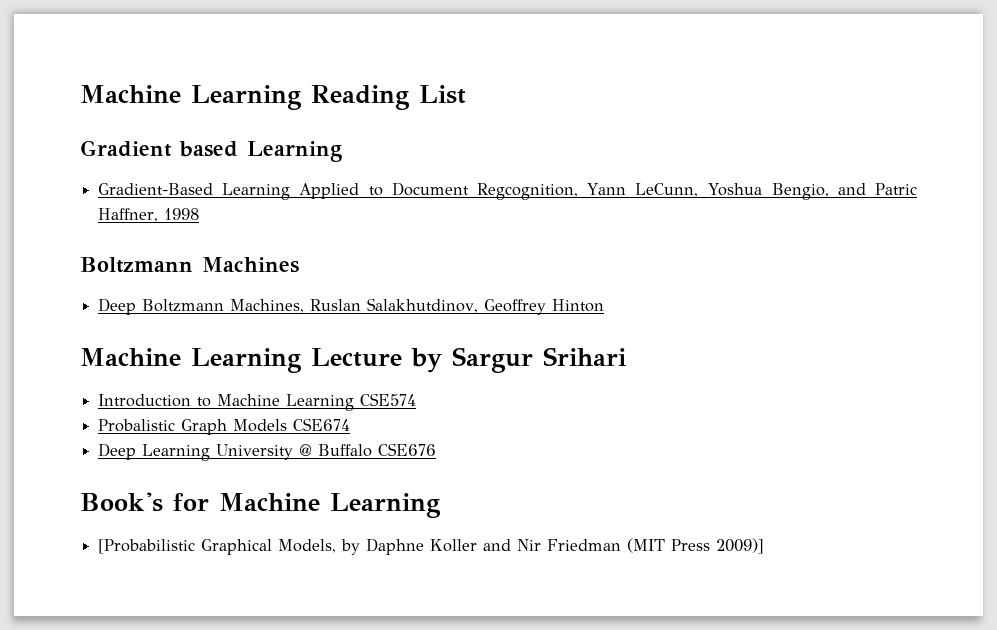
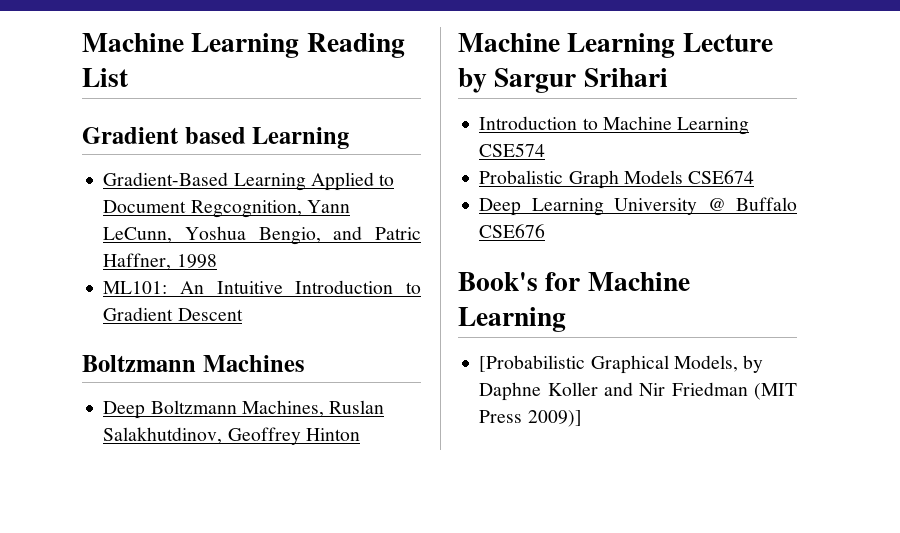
(200, 214) none -> [103,280,421,294] [103,307,243,321] // ML101: An Intuitive Introduction to Gradient Descent

